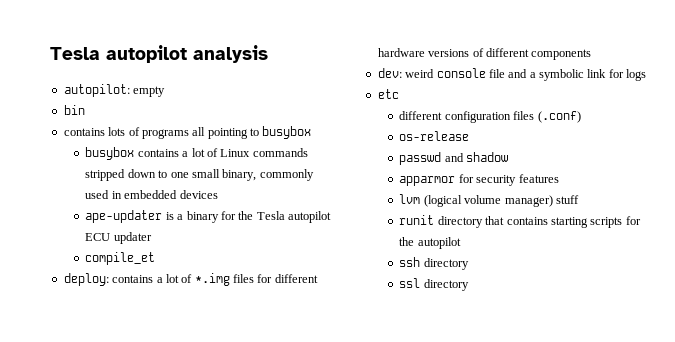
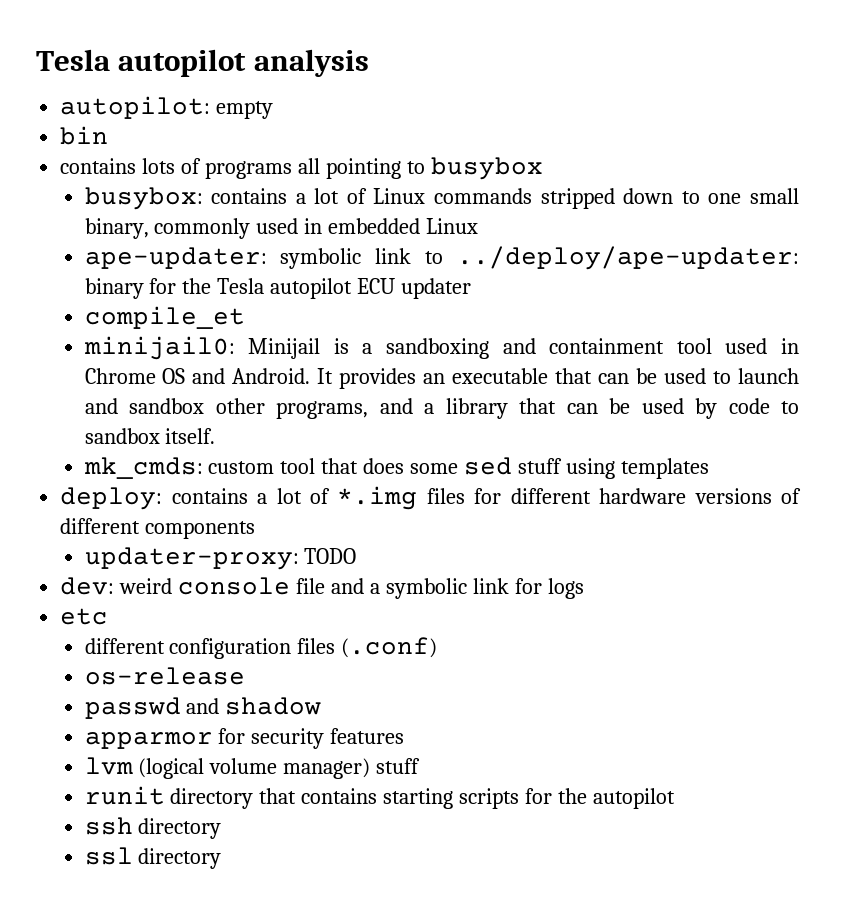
[85,147,135,160] busybox -> [84,187,203,210] busybox:
[179,190,218,199] [85,210,184,223] devices // ape-updater is a -> [426,218,479,234] [84,246,799,270] Linux // ape-updater: symbolic link to ../deploy/ape-updater:
(156, 258) none -> [83,336,800,360] [84,368,800,389] [84,398,800,419] [84,428,216,444] [83,457,709,479] // minijail0: Minijail is a sandboxing and containment tool used in Chrome OS and Android. It provides an executable that can be used to launch and sandbox other programs, and a library that can be used by code to sandbox itself. // mk_cmds: custom tool that does some sed stuff using templates
(592, 54) none -> [84,547,357,570] // updater-proxy: TODO

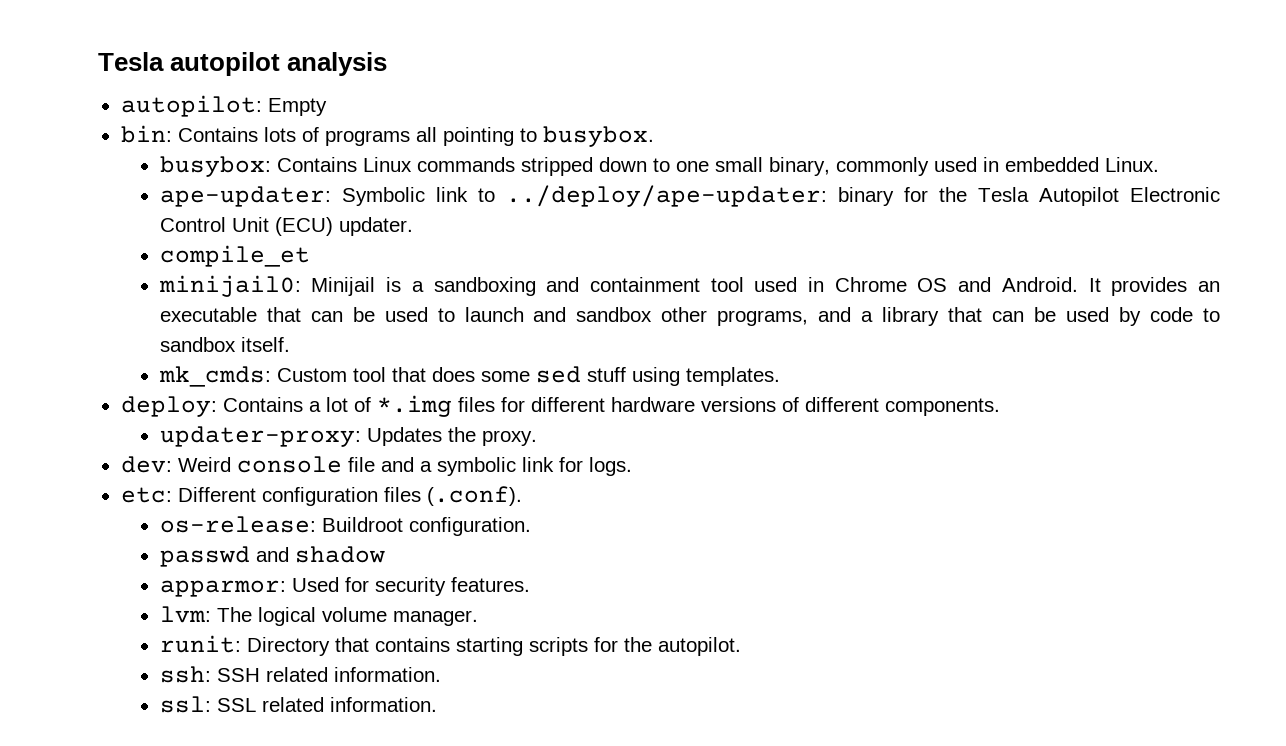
[216,101,274,119] [60,126,109,145] [60,158,137,174] empty // bin // contains -> [267,98,327,116] [120,125,258,143] Empty // bin: Contains
[430,157,543,180] busybox -> [542,126,654,147] busybox.
[211,188,367,204] contains a lot of -> [276,157,357,172] Contains
[426,218,479,234] Linux -> [1104,157,1159,172] Linux.
[280,248,362,269] symbolic -> [341,187,425,206] Symbolic
[270,278,472,299] autopilot ECU updater -> [1038,187,1220,206] [159,217,413,236] Autopilot Electronic Control Unit (ECU) updater.
[208,461,275,474] custom -> [276,368,347,382] Custom
[620,458,709,479] templates -> [685,367,780,386] templates.
[171,488,248,504] contains -> [222,397,303,412] Contains
[145,521,256,539] components -> [884,398,1000,416] components.
[304,548,357,564] TODO -> [366,427,537,446] Updates the proxy.
[119,578,173,594] weird -> [177,457,231,472] Weird
[547,578,584,599] [60,608,109,625] [84,637,438,659] [84,667,245,685] [84,697,322,719] [84,728,405,749] [84,757,421,779] [84,786,254,809] logs // etc // different configuration files (.conf) // os-release // passwd and shadow // apparmor for security features // lvm (logical volume manager) stuff // runit directory -> [588,457,632,476] [120,486,522,506] [159,516,531,536] [159,546,385,567] [159,577,530,597] [159,606,478,626] [159,635,330,656] logs. // etc: Different configuration files (.conf). // os-release: Buildroot configuration. // passwd and shadow // apparmor: Used for security features. // lvm: The logical volume manager. // runit: Directory
[593,788,676,809] [84,817,222,839] [84,847,222,869] autopilot // ssh directory // ssl directory -> [657,637,741,656] [159,666,441,683] [159,696,437,713] autopilot. // ssh: SSH related information. // ssl: SSL related information.

